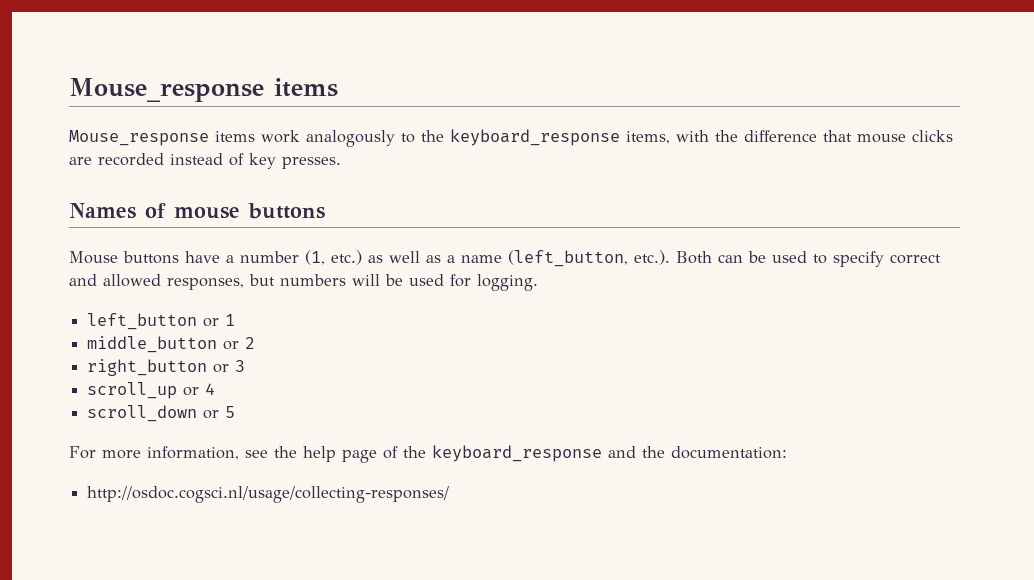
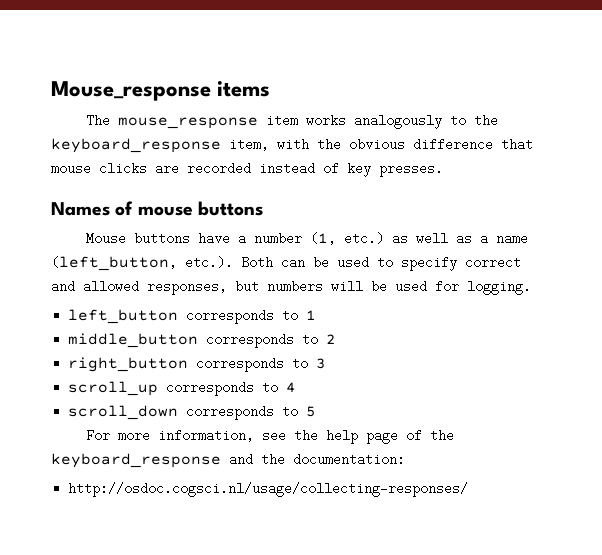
[69,130,300,146] Mouse_response items work -> [86,114,347,129] The mouse_response item works
[626,131,670,144] items, -> [229,138,269,151] item,
(738, 136) none -> [349,138,405,151] obvious
[203,318,220,327] or -> [186,309,299,324] corresponds to
[223,341,240,350] or -> [206,333,319,348] corresponds to
[213,364,230,373] or -> [196,357,309,372] corresponds to
[183,387,200,396] or -> [166,381,279,396] corresponds to
[203,410,220,419] or -> [186,405,299,420] corresponds to

